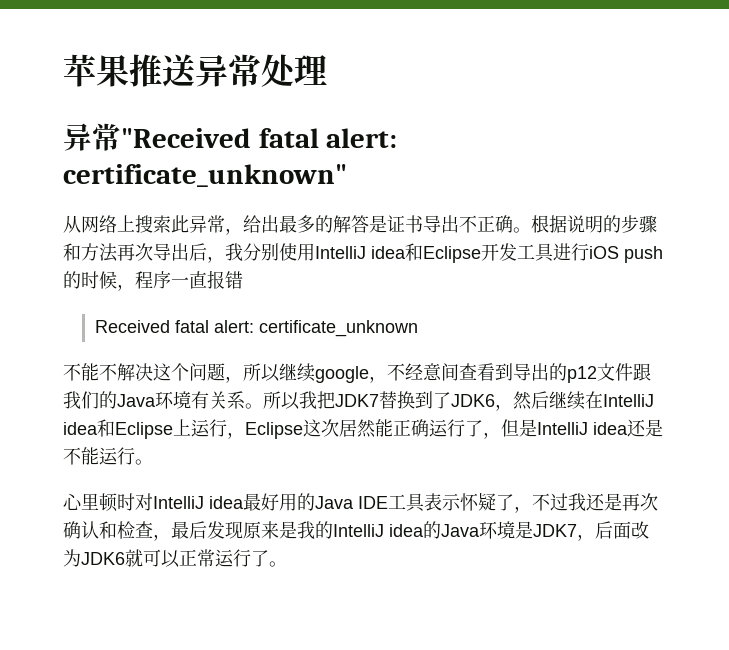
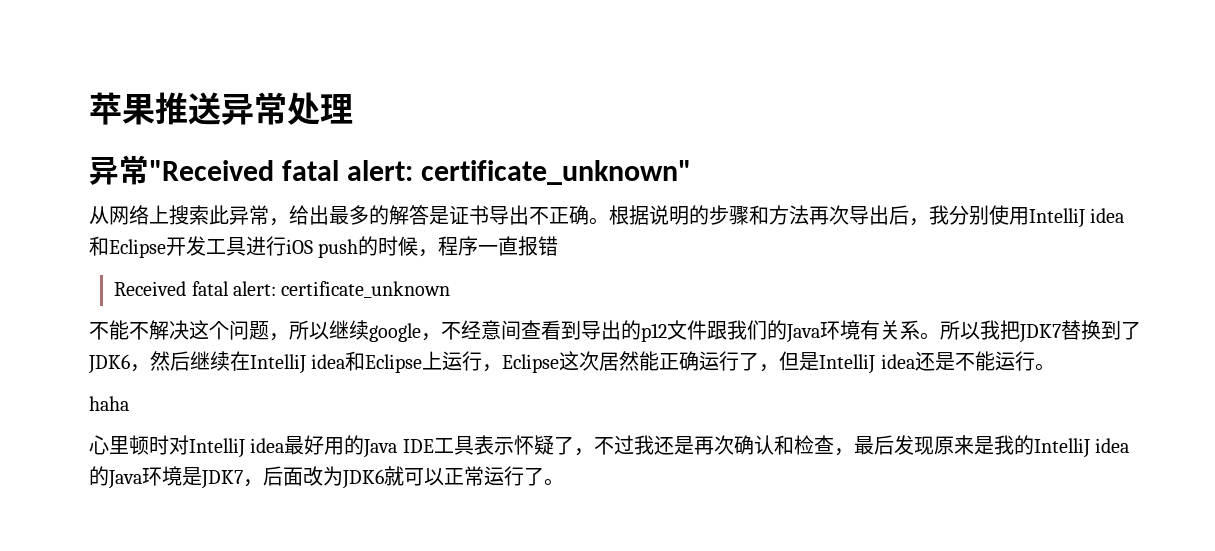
(153, 462) none -> [89,396,129,411] // haha

